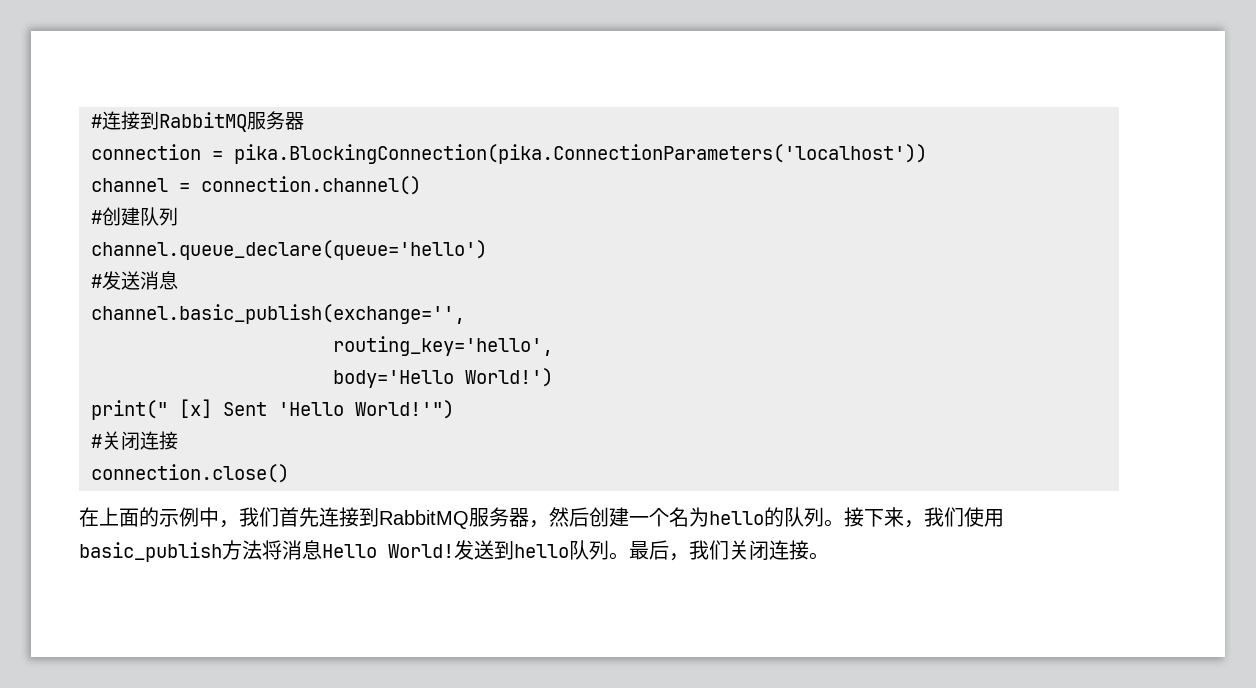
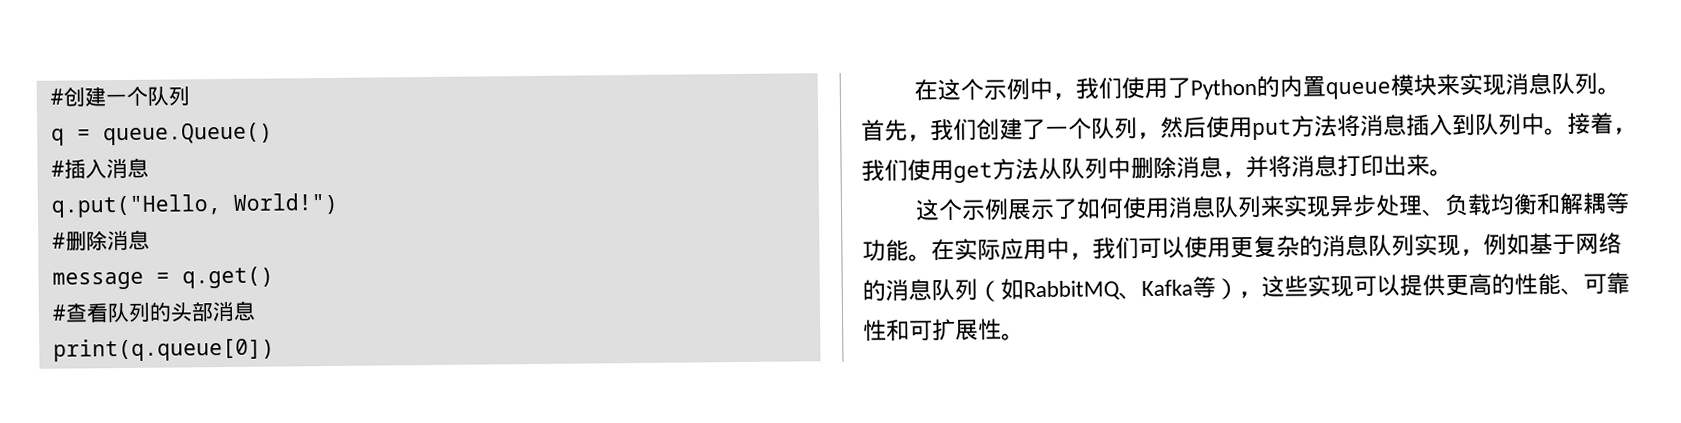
[91,111,304,132] [91,144,927,164] [91,176,421,195] [91,207,178,226] [91,240,487,260] [91,271,178,290] [91,304,465,324] [333,336,553,356] [333,368,553,388] [91,399,454,420] [91,431,178,451] [91,464,289,483] [79,507,159,527] #连接到RabbitMQ服务器 // connection = pika.BlockingConnection(pika.ConnectionParameters('localhost')) // channel = connection.channel() // #创建队列 // channel.queue_declare(queue='hello') // #发送消息 // channel.basic_publish(exchange='', // routing_key='hello', // body='Hello World!') // print(" [x] Sent 'Hello World!'") // #关闭连接 // connection.close() // 在上面的 -> [49,86,190,107] [50,122,273,146] [50,157,149,179] [50,192,338,218] [51,229,150,251] [51,266,274,290] [51,300,256,324] [52,337,275,362] [914,78,985,101] #创建一个队列 // q = queue.Queue() // #插入消息 // q.put("Hello, World!") // #删除消息 // message = q.get() // #查看队列的头部消息 // print(q.queue[0]) // 在这个
[279,507,1004,529] [79,540,809,562] 首先连接到RabbitMQ服务器，然后创建一个名为hello的队列。接下来，我们使用basic_publish方法将消息Hello World!发送到hello队列。最后，我们关闭连接 -> [1121,72,1622,100] [861,112,1637,142] [861,154,1453,183] [915,192,1631,222] [862,232,1622,262] [862,272,1630,302] [863,318,1002,342] 使用了Python的内置queue模块来实现消息队列。首先，我们创建了一个队列，然后使用put方法将消息插入到队列中。接着，我们使用get方法从队列中删除消息，并将消息打印出来。 // 这个示例展示了如何使用消息队列来实现异步处理、负载均衡和解耦等功能。在实际应用中，我们可以使用更复杂的消息队列实现，例如基于网络的消息队列（如RabbitMQ、Kafka等），这些实现可以提供更高的性能、可靠性和可扩展性

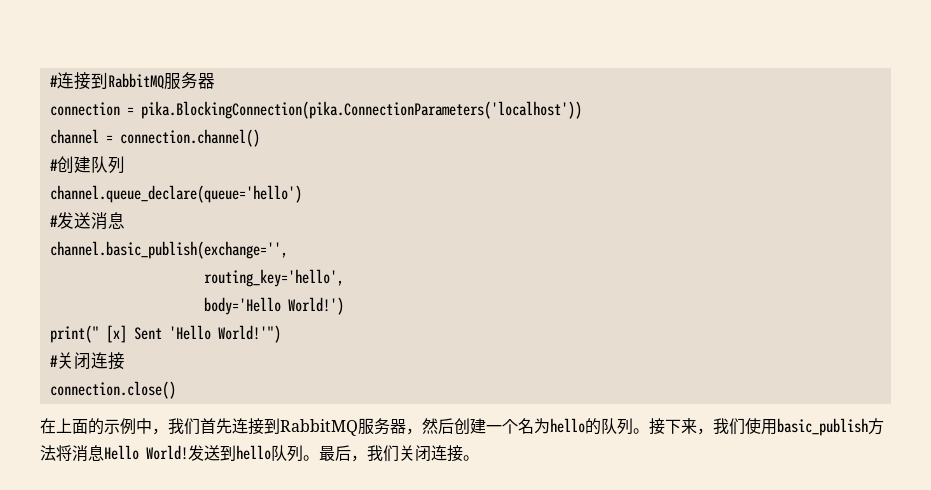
[49,86,190,107] [50,122,273,146] [50,157,149,179] [50,192,338,218] [51,229,150,251] [51,266,274,290] [51,300,256,324] [52,337,275,362] [914,78,985,101] #创建一个队列 // q = queue.Queue() // #插入消息 // q.put("Hello, World!") // #删除消息 // message = q.get() // #查看队列的头部消息 // print(q.queue[0]) // 在这个 -> [49,72,215,90] [49,101,582,119] [49,129,260,147] [49,156,125,174] [49,185,302,203] [49,212,125,230] [49,241,288,259] [203,269,344,287] [203,297,344,315] [49,325,281,343] [49,352,125,370] [49,381,176,399] [40,418,104,435] #连接到RabbitMQ服务器 // connection = pika.BlockingConnection(pika.ConnectionParameters('localhost')) // channel = connection.channel() // #创建队列 // channel.queue_declare(queue='hello') // #发送消息 // channel.basic_publish(exchange='', // routing_key='hello', // body='Hello World!') // print(" [x] Sent 'Hello World!'") // #关闭连接 // connection.close() // 在上面的
[1121,72,1622,100] [861,112,1637,142] [861,154,1453,183] [915,192,1631,222] [862,232,1622,262] [862,272,1630,302] [863,318,1002,342] 使用了Python的内置queue模块来实现消息队列。首先，我们创建了一个队列，然后使用put方法将消息插入到队列中。接着，我们使用get方法从队列中删除消息，并将消息打印出来。 // 这个示例展示了如何使用消息队列来实现异步处理、负载均衡和解耦等功能。在实际应用中，我们可以使用更复杂的消息队列实现，例如基于网络的消息队列（如RabbitMQ、Kafka等），这些实现可以提供更高的性能、可靠性和可扩展性 -> [200,418,884,436] [40,445,463,462] 首先连接到RabbitMQ服务器，然后创建一个名为hello的队列。接下来，我们使用basic_publish方法将消息Hello World!发送到hello队列。最后，我们关闭连接

